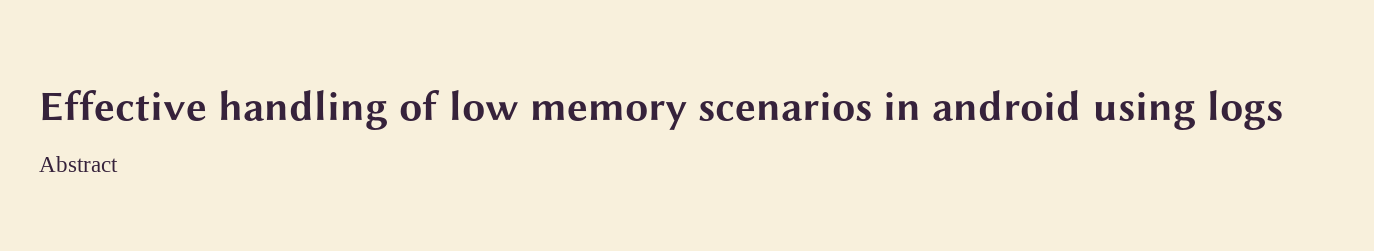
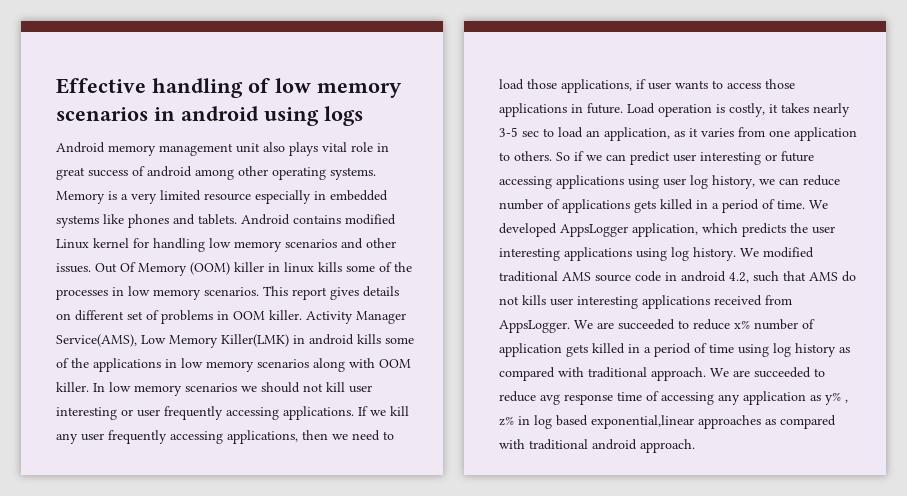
[39,156,118,172] Abstract -> [56,142,389,156] [56,166,376,180] [56,190,388,204] [56,214,396,228] [56,238,396,252] [56,262,412,276] [56,286,399,300] [56,310,406,324] [56,334,414,348] [56,358,411,372] [56,382,372,396] [56,406,409,420] [56,430,394,444] [499,79,795,93] [499,103,850,117] [499,127,857,141] [499,151,814,165] [499,175,840,189] [499,199,828,213] [499,223,835,237] [499,247,814,261] [499,271,856,283] [499,295,792,309] [499,319,815,333] [499,343,850,357] [499,367,825,381] [499,391,848,405] [499,415,836,429] [499,439,695,453] Android memory management unit also plays vital role in great success of android among other operating systems. Memory is a very limited resource especially in embedded systems like phones and tablets. Android contains modified Linux kernel for handling low memory scenarios and other issues. Out Of Memory (OOM) killer in linux kills some of the processes in low memory scenarios. This report gives details on different set of problems in OOM killer. Activity Manager Service(AMS), Low Memory Killer(LMK) in android kills some of the applications in low memory scenarios along with OOM killer. In low memory scenarios we should not kill user interesting or user frequently accessing applications. If we kill any user frequently accessing applications, then we need to load those applications, if user wants to access those applications in future. Load operation is costly, it takes nearly 3-5 sec to load an application, as it varies from one application to others. So if we can predict user interesting or future accessing applications using user log history, we can reduce number of applications gets killed in a period of time. We developed AppsLogger application, which predicts the user interesting applications using log history. We modified traditional AMS source code in android 4.2, such that AMS do not kills user interesting applications received from AppsLogger. We are succeeded to reduce x% number of application gets killed in a period of time using log history as compared with traditional approach. We are succeeded to reduce avg response time of accessing any application as y% , z% in log based exponential,linear approaches as compared with traditional android approach.

